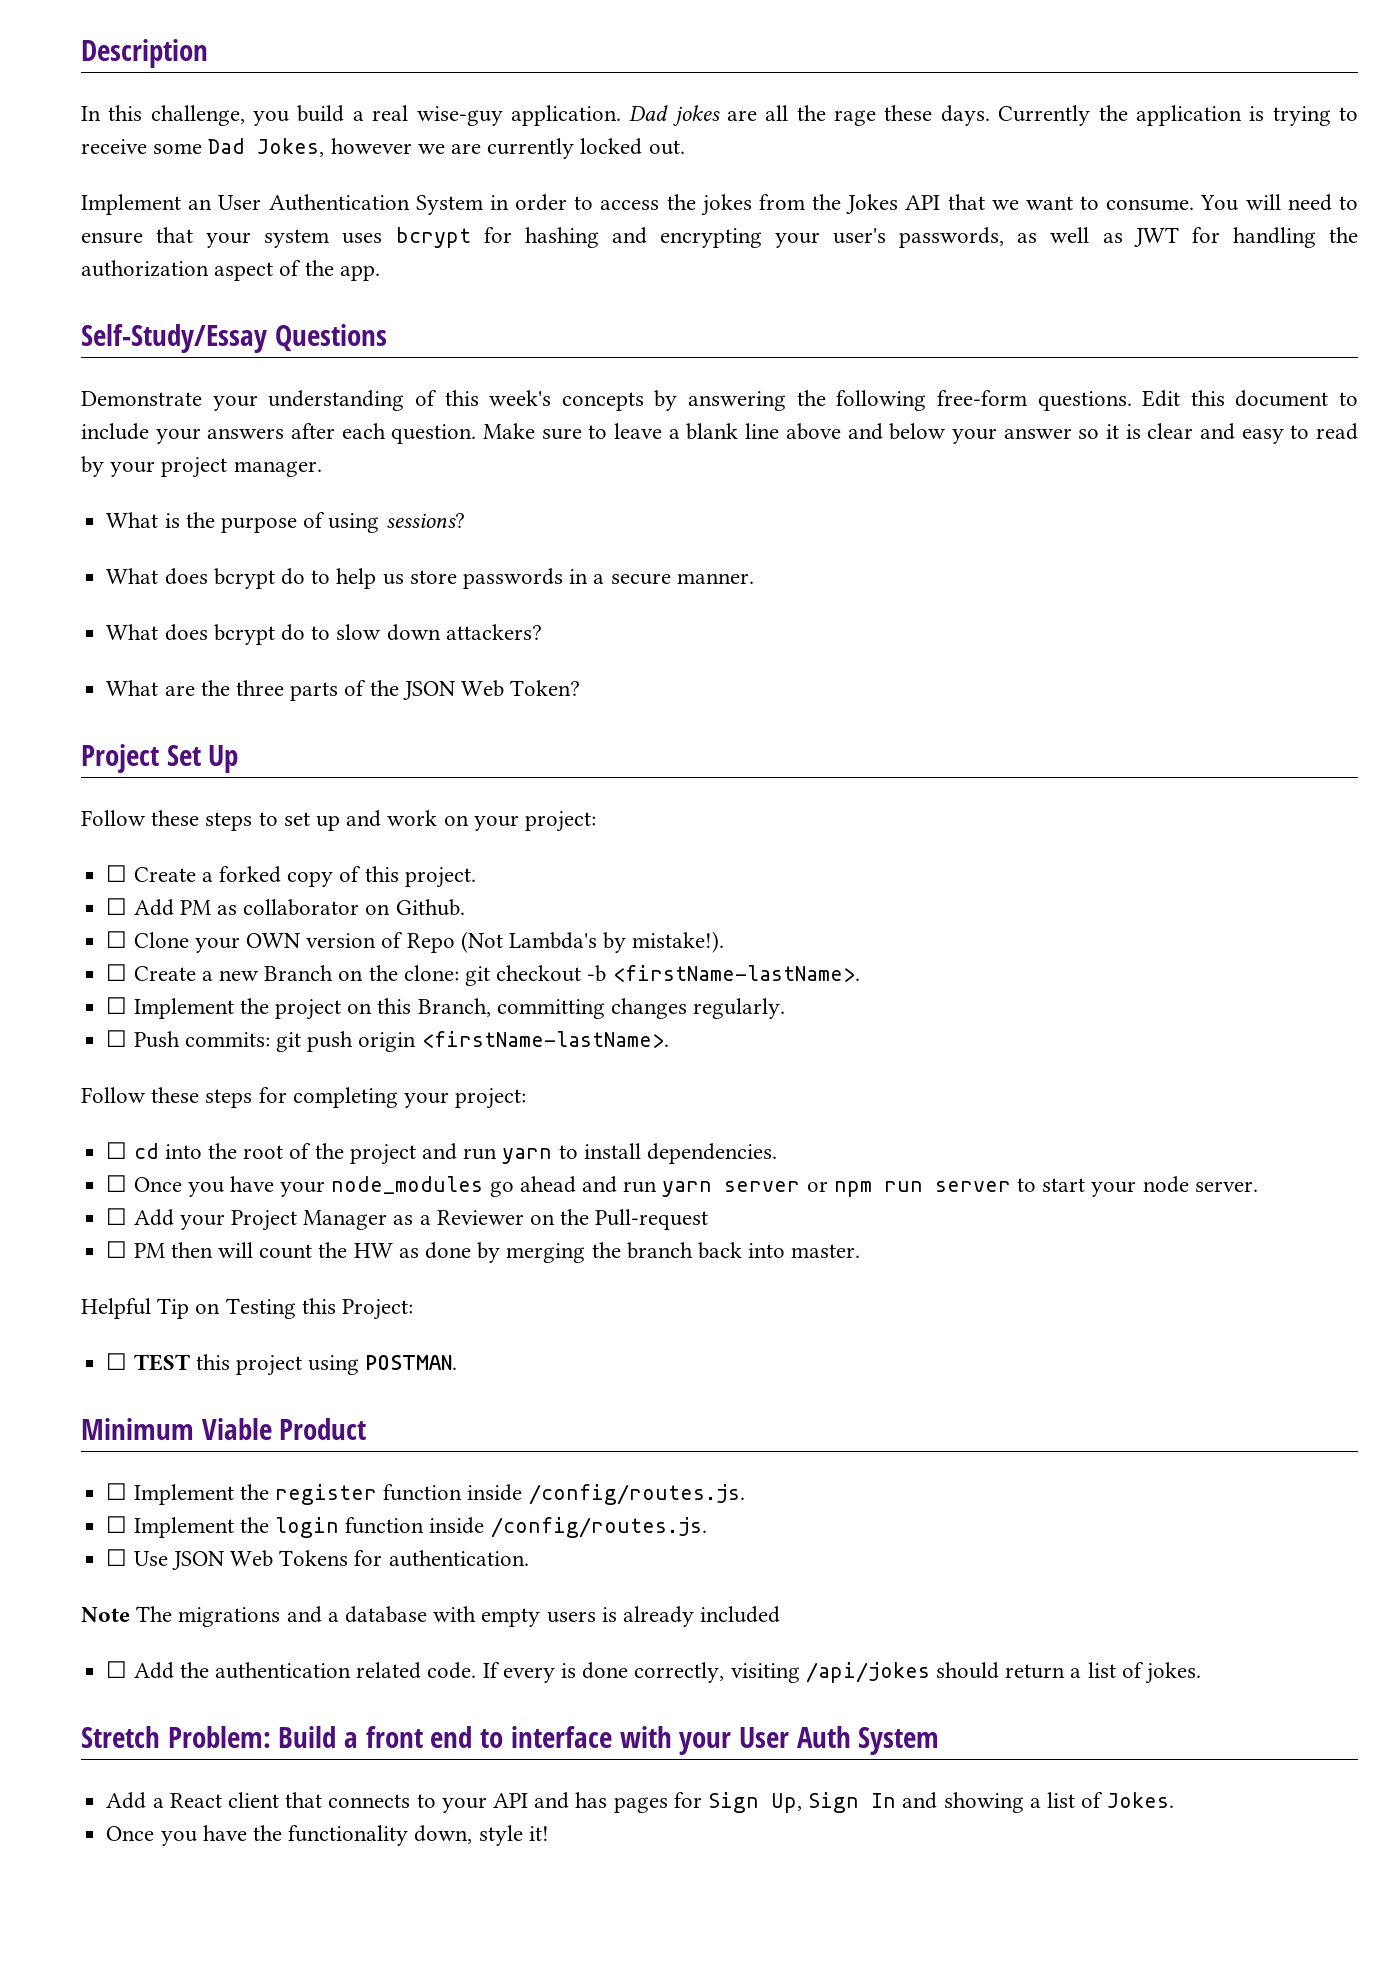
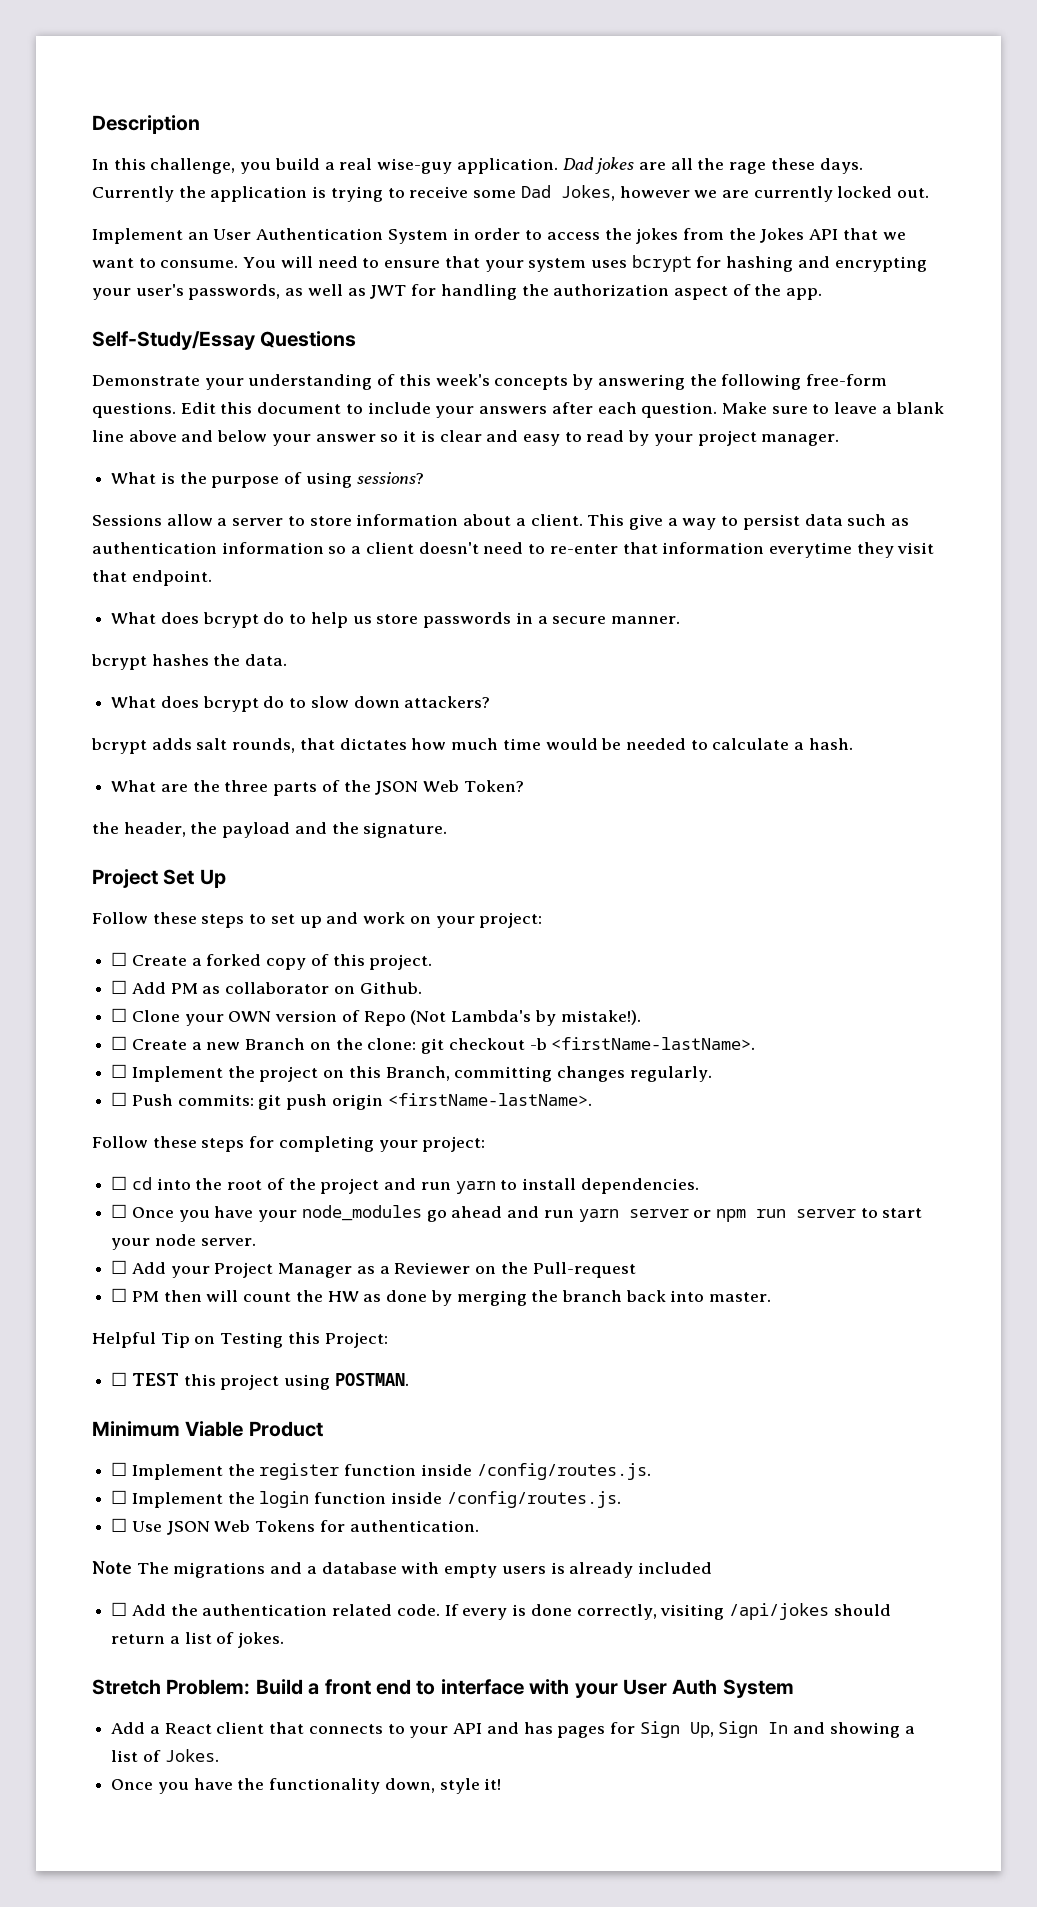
(465, 520) none -> [92,514,910,530] [92,542,935,558] [92,570,212,586] // Sessions allow a server to store information about a client. This give a way to persist data such as authentication information so a client doesn't need to re-enter that information everytime they visit that endpoint.
(754, 578) none -> [91,654,288,670] // bcrypt hashes the data.
(542, 632) none -> [91,738,853,754] // bcrypt adds salt rounds, that dictates how much time would be needed to calculate a hash.
(581, 688) none -> [92,822,448,838] // the header, the payload and the signature.

